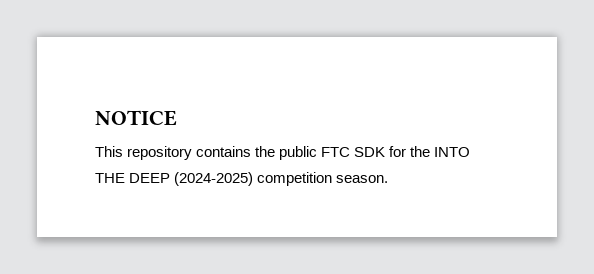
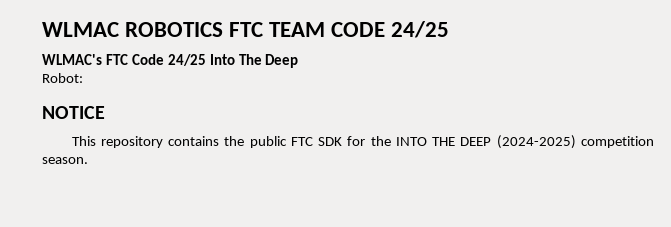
(95, 118) none -> [42,21,450,38] [42,54,299,68] [42,73,83,83] WLMAC ROBOTICS FTC TEAM CODE 24/25 // WLMAC's FTC Code 24/25 Into The Deep // Robot: //

